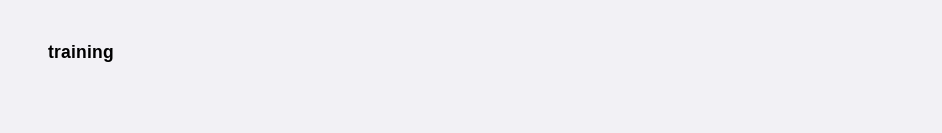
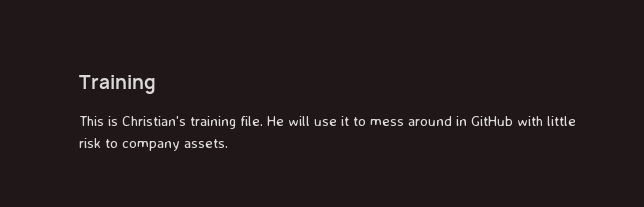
[48,45,114,62] training -> [79,75,156,94] [79,116,576,129] [79,138,228,151] Training // This is Christian's training file. He will use it to mess around in GitHub with little risk to company assets.

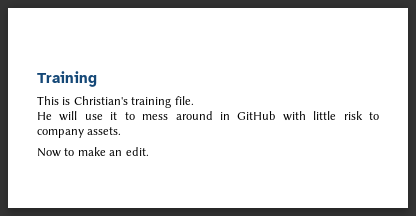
(263, 121) none -> (194, 100) //
(228, 143) none -> [37,147,149,157] // Now to make an edit.

